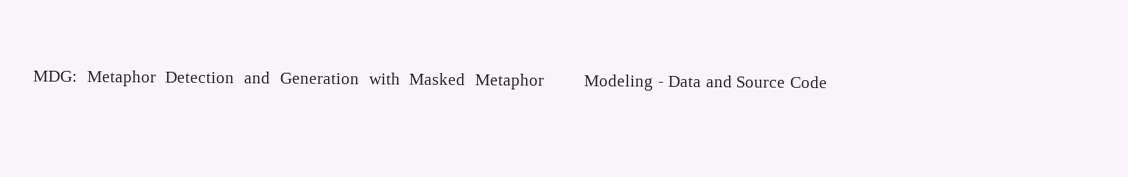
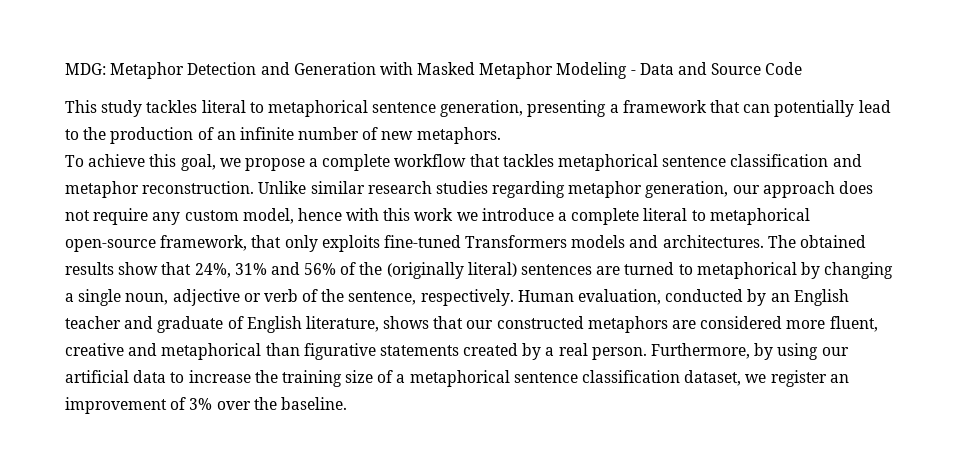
(828, 82) none -> [65,100,891,117] [65,127,501,144] [65,154,862,171] [65,181,874,198] [65,208,810,225] [65,235,867,252] [65,262,894,279] [65,289,849,306] [65,316,878,333] [65,343,849,360] [65,370,849,387] [65,397,347,414] // This study tackles literal to metaphorical sentence generation, presenting a framework that can potentially lead to the production of an infinite number of new metaphors. // To achieve this goal, we propose a complete workflow that tackles metaphorical sentence classification and metaphor reconstruction. Unlike similar research studies regarding metaphor generation, our approach does not require any custom model, hence with this work we introduce a complete literal to metaphorical open-source framework, that only exploits fine-tuned Transformers models and architectures. The obtained results show that 24%, 31% and 56% of the (originally literal) sentences are turned to metaphorical by changing a single noun, adjective or verb of the sentence, respectively. Human evaluation, conducted by an English teacher and graduate of English literature, shows that our constructed metaphors are considered more fluent, creative and metaphorical than figurative statements created by a real person. Furthermore, by using our artificial data to increase the training size of a metaphorical sentence classification dataset, we register an improvement of 3% over the baseline.

